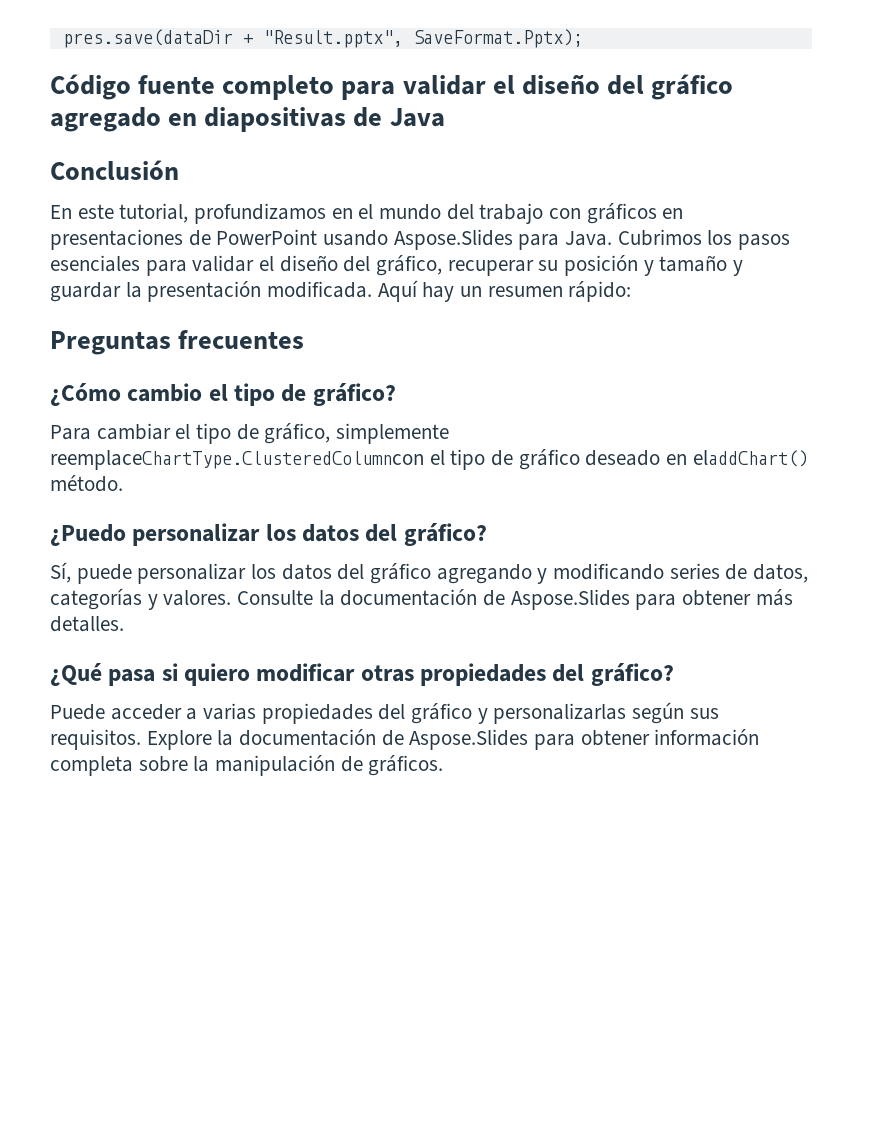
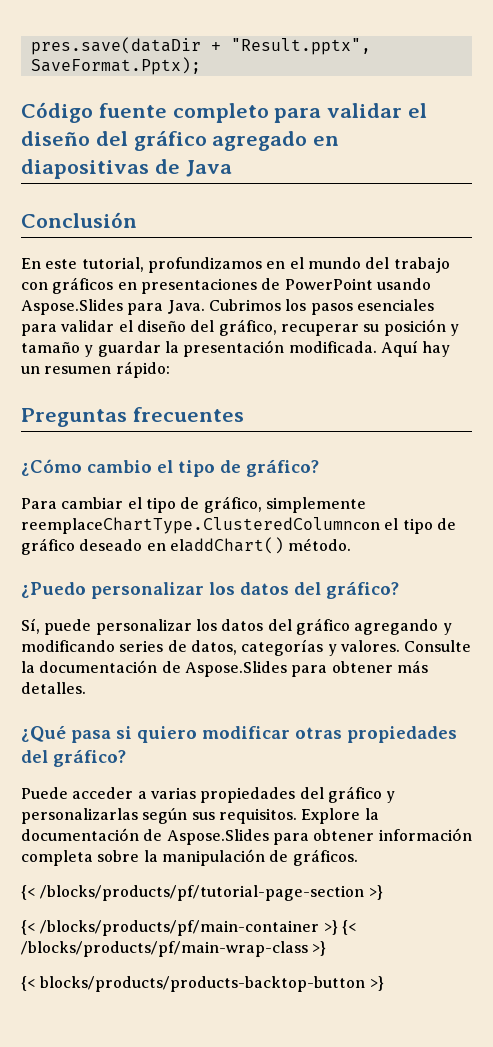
(444, 765) none -> [21,885,383,901] [21,920,357,936] [21,941,327,957] [21,976,384,992] // {< /blocks/products/pf/tutorial-page-section >} // {< /blocks/products/pf/main-container >} {< /blocks/products/pf/main-wrap-class >} // {< blocks/products/products-backtop-button >}

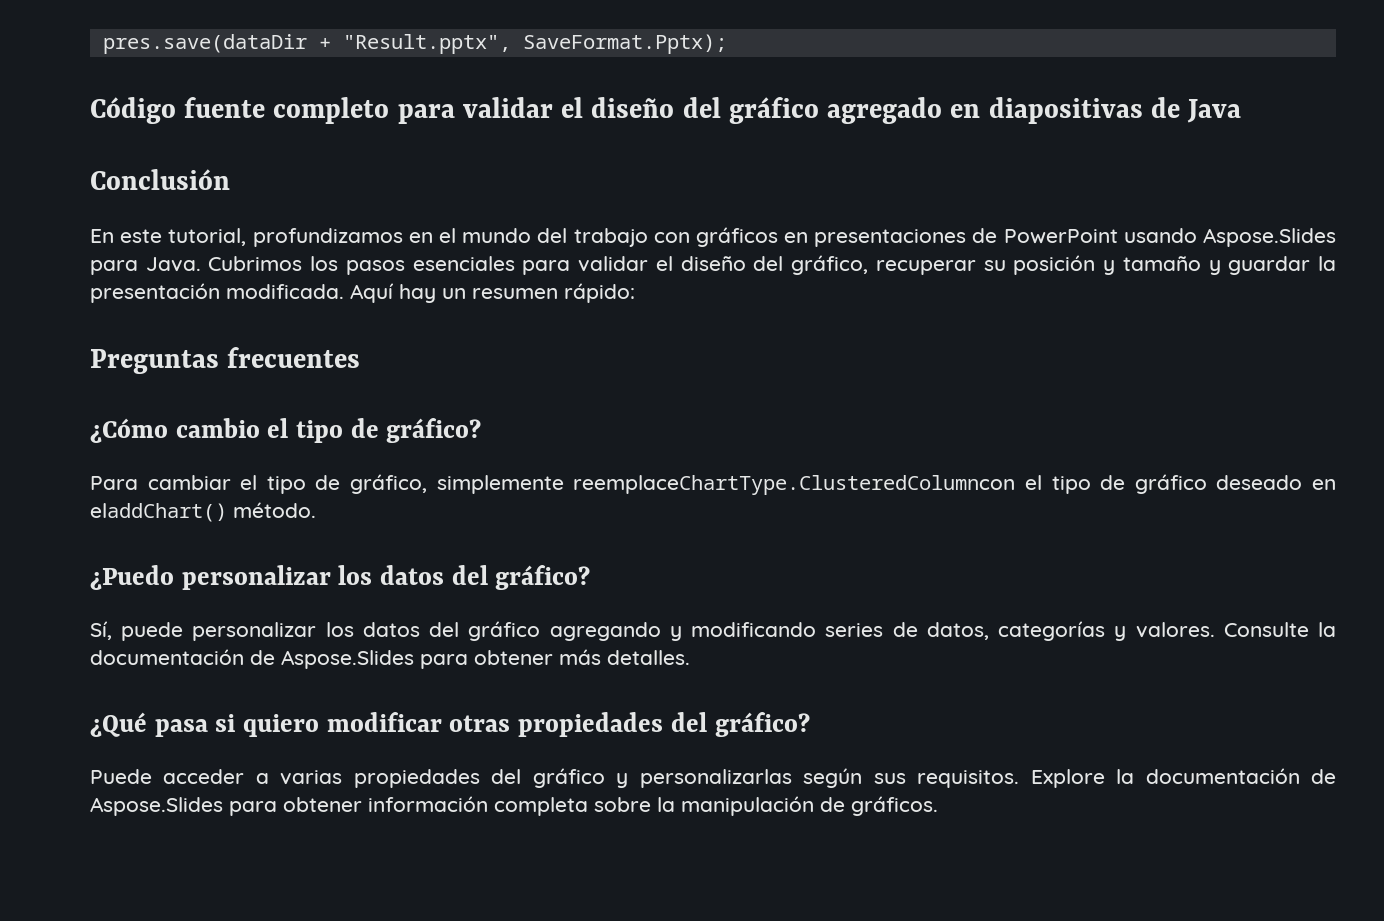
[21,885,383,901] [21,920,357,936] [21,941,327,957] [21,976,384,992] // {< /blocks/products/pf/tutorial-page-section >} // {< /blocks/products/pf/main-container >} {< /blocks/products/pf/main-wrap-class >} // {< blocks/products/products-backtop-button >} -> (938, 806) none

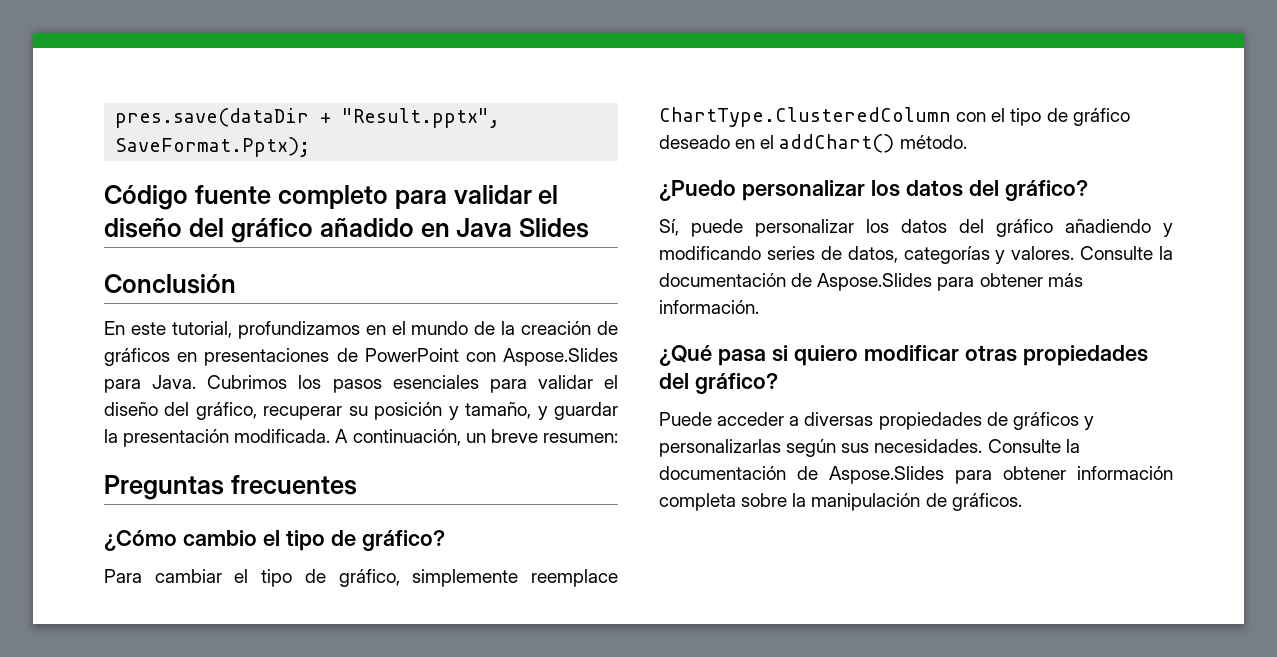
[827,97,1180,124] agregado en diapositivas de -> [319,217,450,237] añadido en
(1242, 111) none -> [519,218,590,238] Slides
[537,228,690,247] del trabajo con -> [474,321,618,335] de la creación de
[1123,228,1197,243] usando -> [465,352,496,362] con
[1122,256,1201,271] tamaño -> [465,402,532,419] tamaño,
[350,283,635,303] Aquí hay un resumen rápido: -> [335,429,618,446] A continuación, un breve resumen:
[573,475,1016,495] reemplaceChartType.ClusteredColumncon -> [531,569,618,587] [659,107,987,127] reemplace ChartType.ClusteredColumn con
[90,503,227,522] eladdChart() -> [760,134,895,153] el addChart()
[549,622,661,641] agregando -> [1065,219,1151,233] añadiendo
[607,650,690,665] detalles. -> [659,300,759,314] información.
[280,768,605,788] varias propiedades del gráfico -> [804,412,1079,430] diversas propiedades de gráficos
[917,769,1105,788] requisitos. Explore -> [874,439,1061,453] necesidades. Consulte

